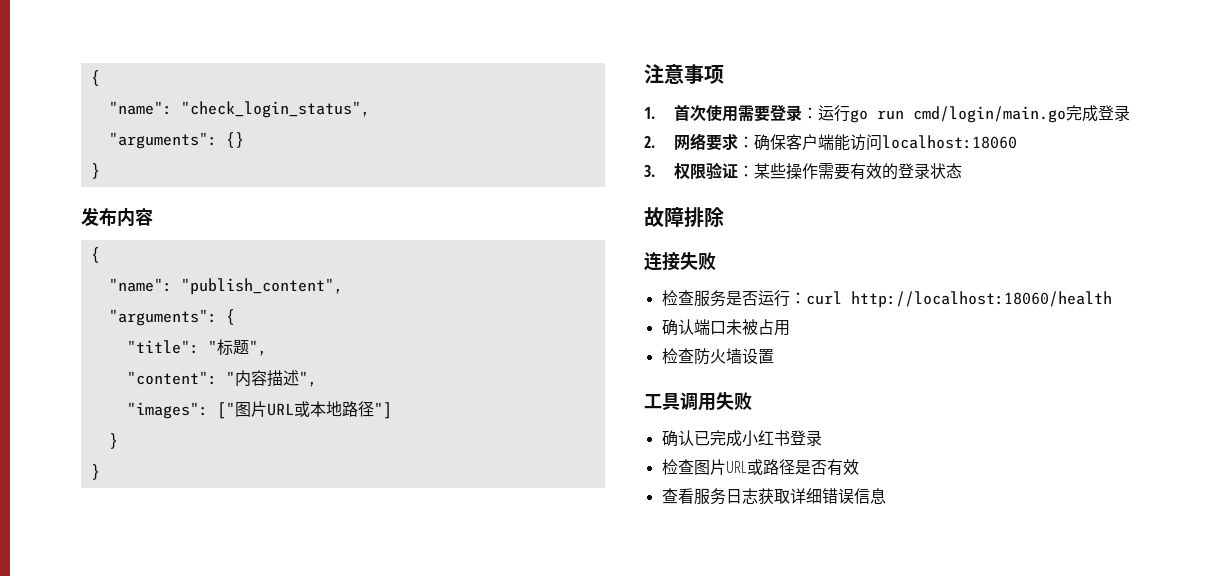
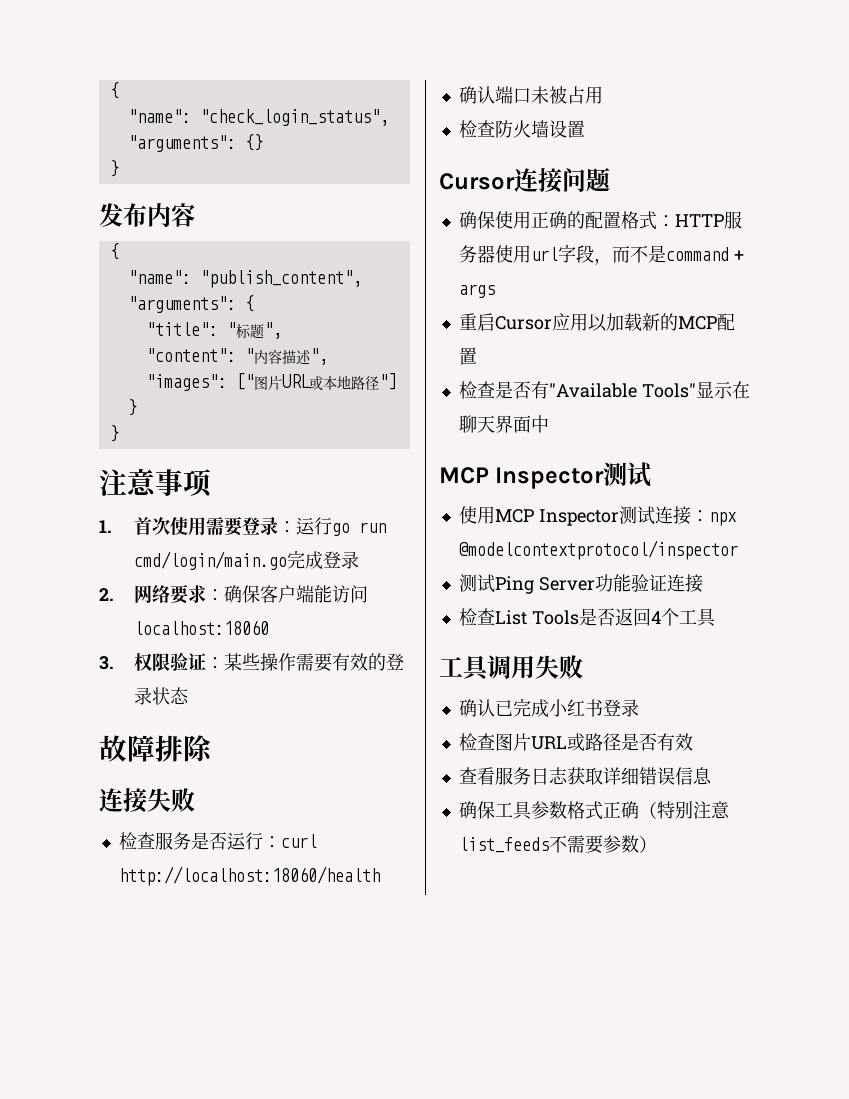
(774, 356) none -> [439,167,610,193] [458,211,742,230] [458,244,744,265] [458,284,495,298] [458,313,735,332] [458,347,477,365] [458,381,750,399] [458,415,549,433] [439,462,652,489] [458,506,737,526] [458,540,738,560] [458,574,703,594] [458,608,716,627] // Cursor连接问题 // 确保使用正确的配置格式：HTTP服务器使用url字段，而不是command + args // 重启Cursor应用以加载新的MCP配置 // 检查是否有"Available Tools"显示在聊天界面中 // MCP Inspector测试 // 使用MCP Inspector测试连接：npx @modelcontextprotocol/inspector // 测试Ping Server功能验证连接 // 检查List Tools是否返回4个工具
(886, 496) none -> [458,801,730,820] [458,835,657,854] // 确保工具参数格式正确（特别注意list_feeds不需要参数）

